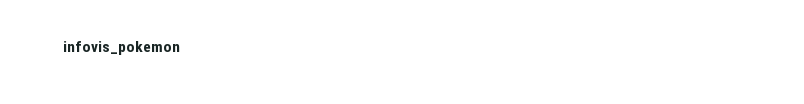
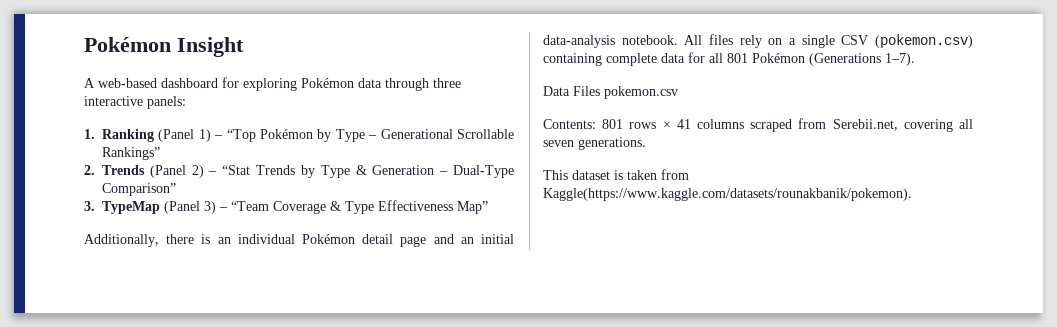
[63,41,180,55] infovis_pokemon -> [84,37,244,57] [84,77,461,91] [84,96,186,109] [84,129,514,142] [102,147,160,160] [84,165,514,178] [102,183,176,196] [84,200,488,214] [84,234,514,247] [543,34,973,48] [543,52,915,66] [543,86,678,99] [543,118,973,132] [543,137,646,150] [543,169,689,180] [543,188,912,201] Pokémon Insight // A web‐based dashboard for exploring Pokémon data through three interactive panels: // 1. Ranking (Panel 1) – “Top Pokémon by Type – Generational Scrollable Rankings” // 2. Trends (Panel 2) – “Stat Trends by Type & Generation – Dual‐Type Comparison” // 3. TypeMap (Panel 3) – “Team Coverage & Type Effectiveness Map” // Additionally, there is an individual Pokémon detail page and an initial data‐analysis notebook. All files rely on a single CSV (pokemon.csv) containing complete data for all 801 Pokémon (Generations 1–7). // Data Files pokemon.csv // Contents: 801 rows × 41 columns scraped from Serebii.net, covering all seven generations. // This dataset is taken from Kaggle(https://www.kaggle.com/datasets/rounakbanik/pokemon).

